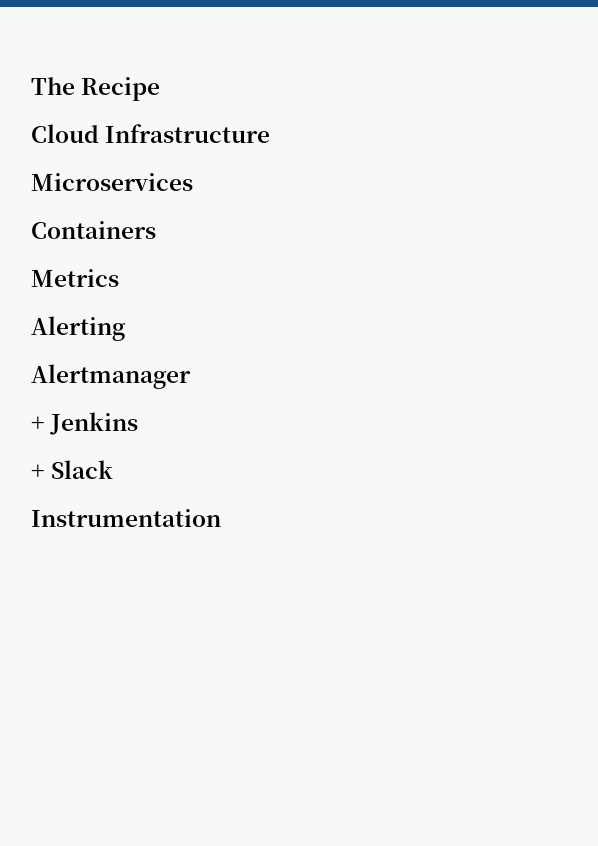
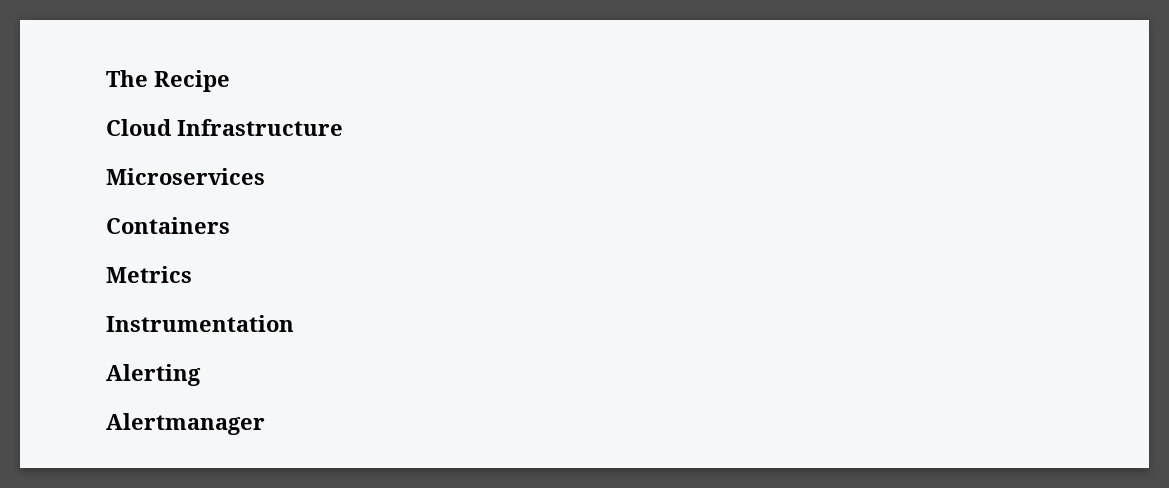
(119, 278) none -> [106,315,294,332] // Instrumentation
[31,412,139,435] [31,460,114,479] [31,509,221,527] // + Jenkins // + Slack // Instrumentation -> (265, 424) none

